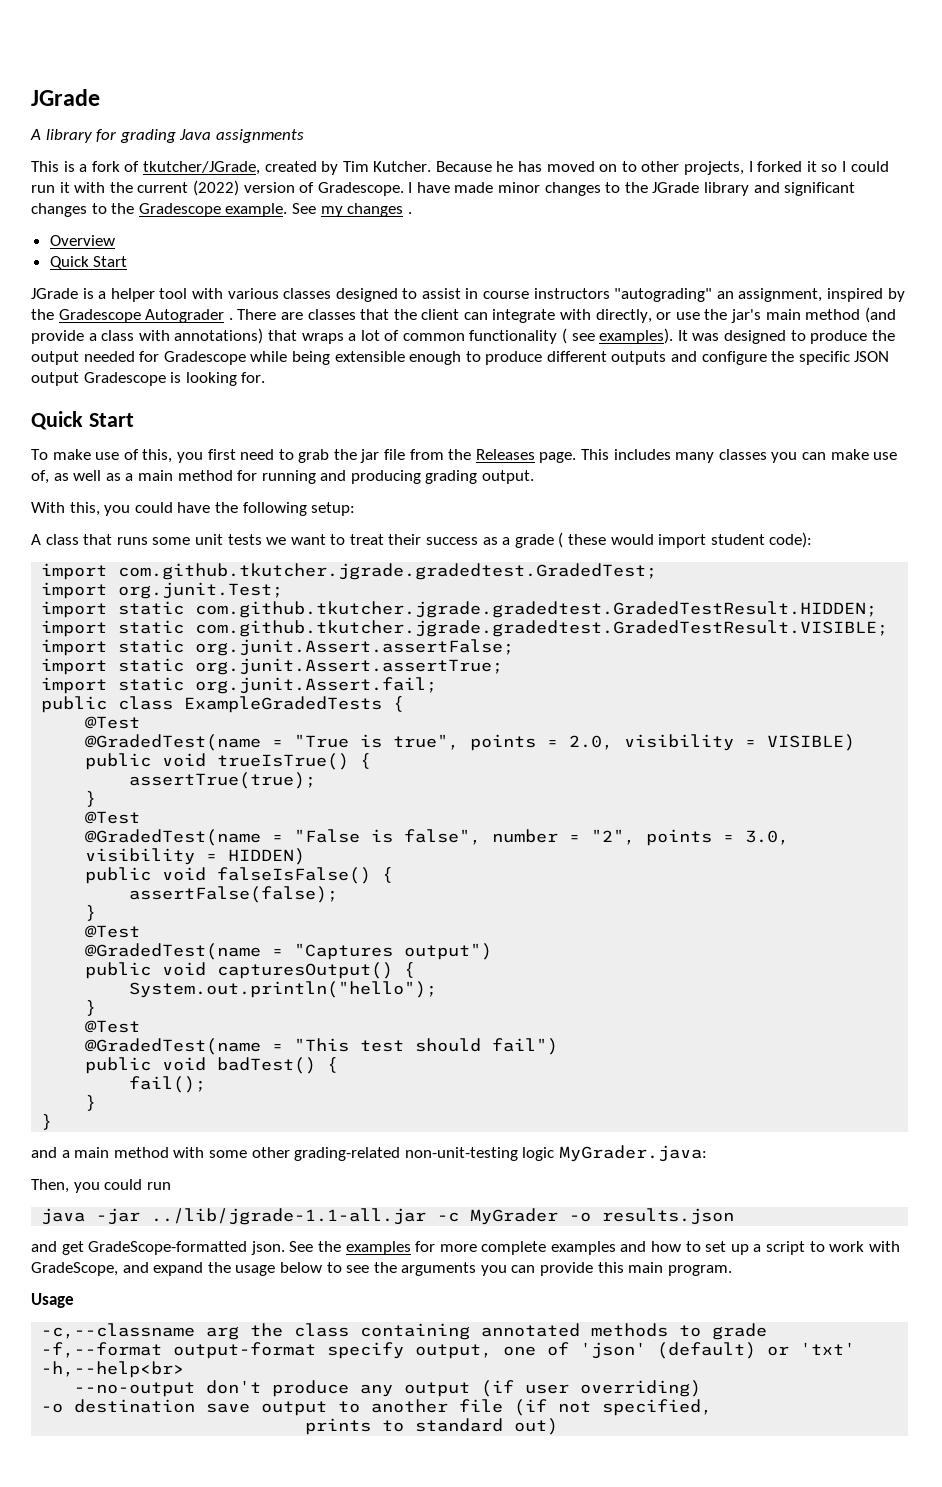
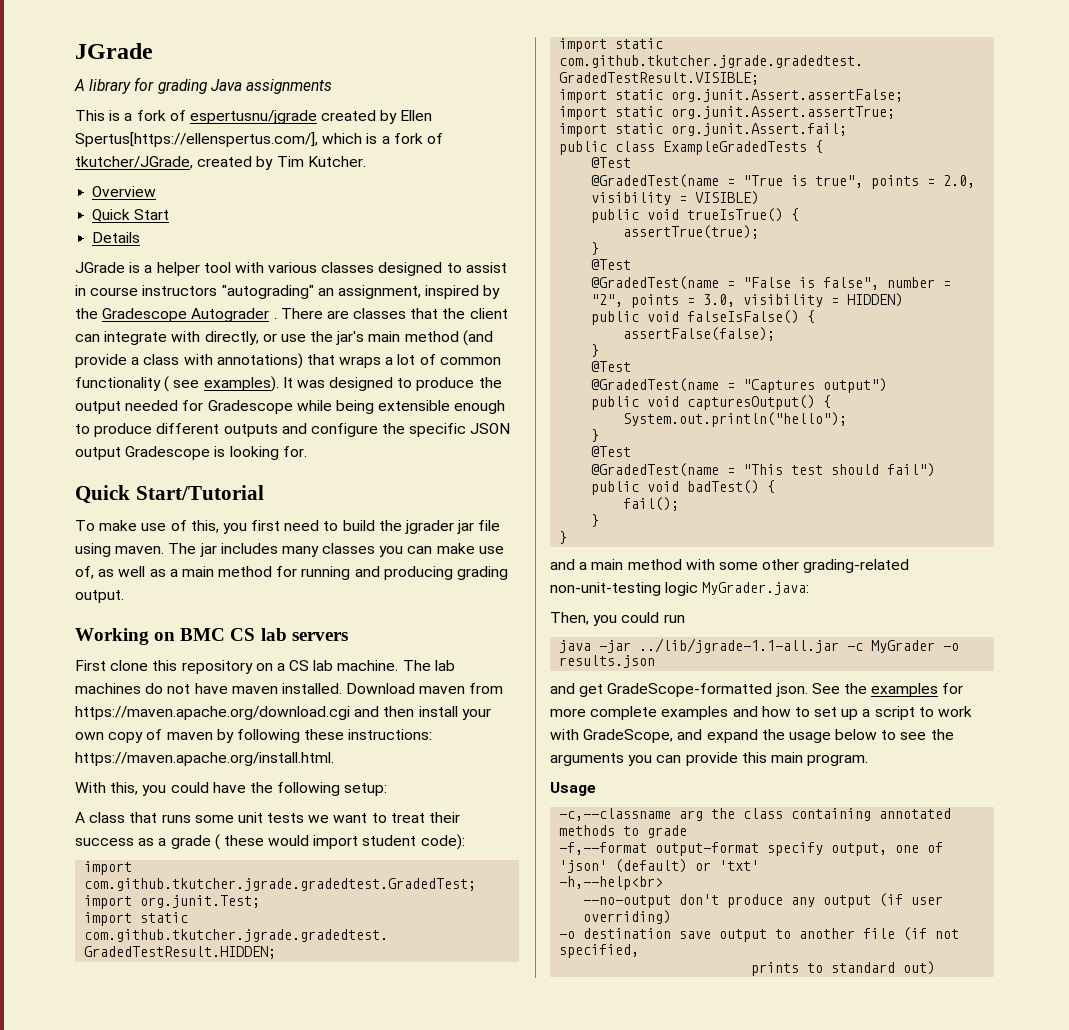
(140, 166) none -> [189,110,433,124] [75,132,443,147] espertusnu/jgrade created by Ellen Spertus[https://ellenspertus.com/], which is a fork of
[435,161,889,175] [31,180,856,196] [31,203,412,217] Because he has moved on to other projects, I forked it so I could run it with the current (2022) version of Gradescope. I have made minor changes to the JGrade library and significant changes to the Gradescope example. See my changes . -> (366, 161) none
(128, 261) none -> [92,232,141,243] // Details
[88,413,134,427] Start -> [135,485,264,500] Start/Tutorial
[298,449,610,463] grab the jar file from the Releases page. This -> [342,520,501,534] [75,543,217,557] build the jgrader jar file using maven. The jar
(535, 477) none -> [75,628,348,645] [75,660,455,674] [75,683,504,694] [75,706,491,720] [75,729,433,743] [75,752,334,766] // Working on BMC CS lab servers // First clone this repository on a CS lab machine. The lab machines do not have maven installed. Download maven from https://maven.apache.org/download.cgi and then install your own copy of maven by following these instructions: https://maven.apache.org/install.html.

